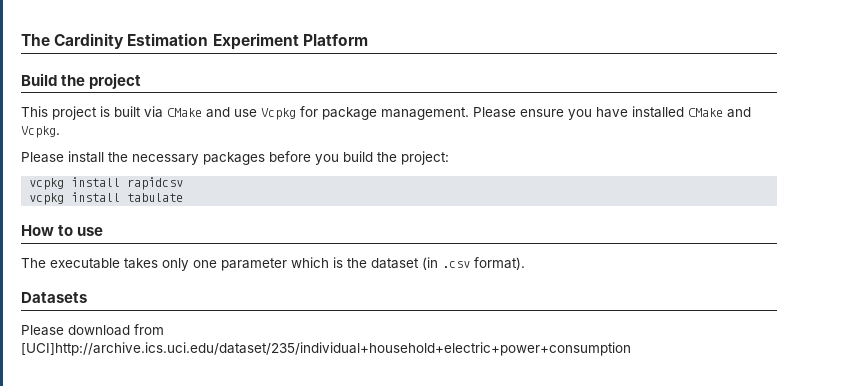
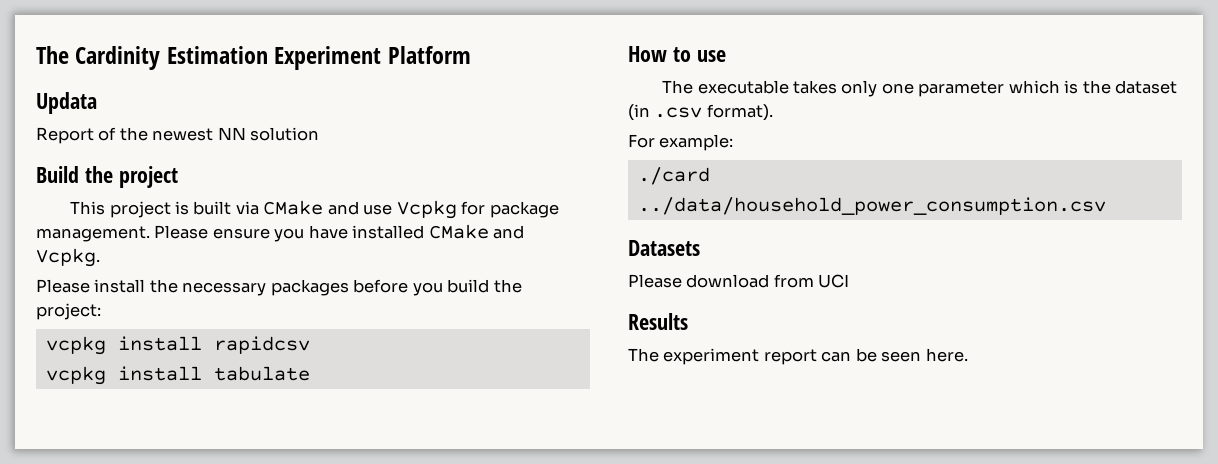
(368, 40) none -> [36,92,97,114] [36,127,320,144] // Updata // Report of the newest NN solution
(525, 263) none -> [628,134,734,151] [637,167,710,185] [637,197,1106,215] // For example: // ./card ../data/household_power_consumption.csv
[21,342,631,356] [UCI]http://archive.ics.uci.edu/dataset/235/individual+household+electric+power+consumption -> [818,274,850,288] [628,313,688,330] [628,348,968,365] UCI // Results // The experiment report can be seen here.

